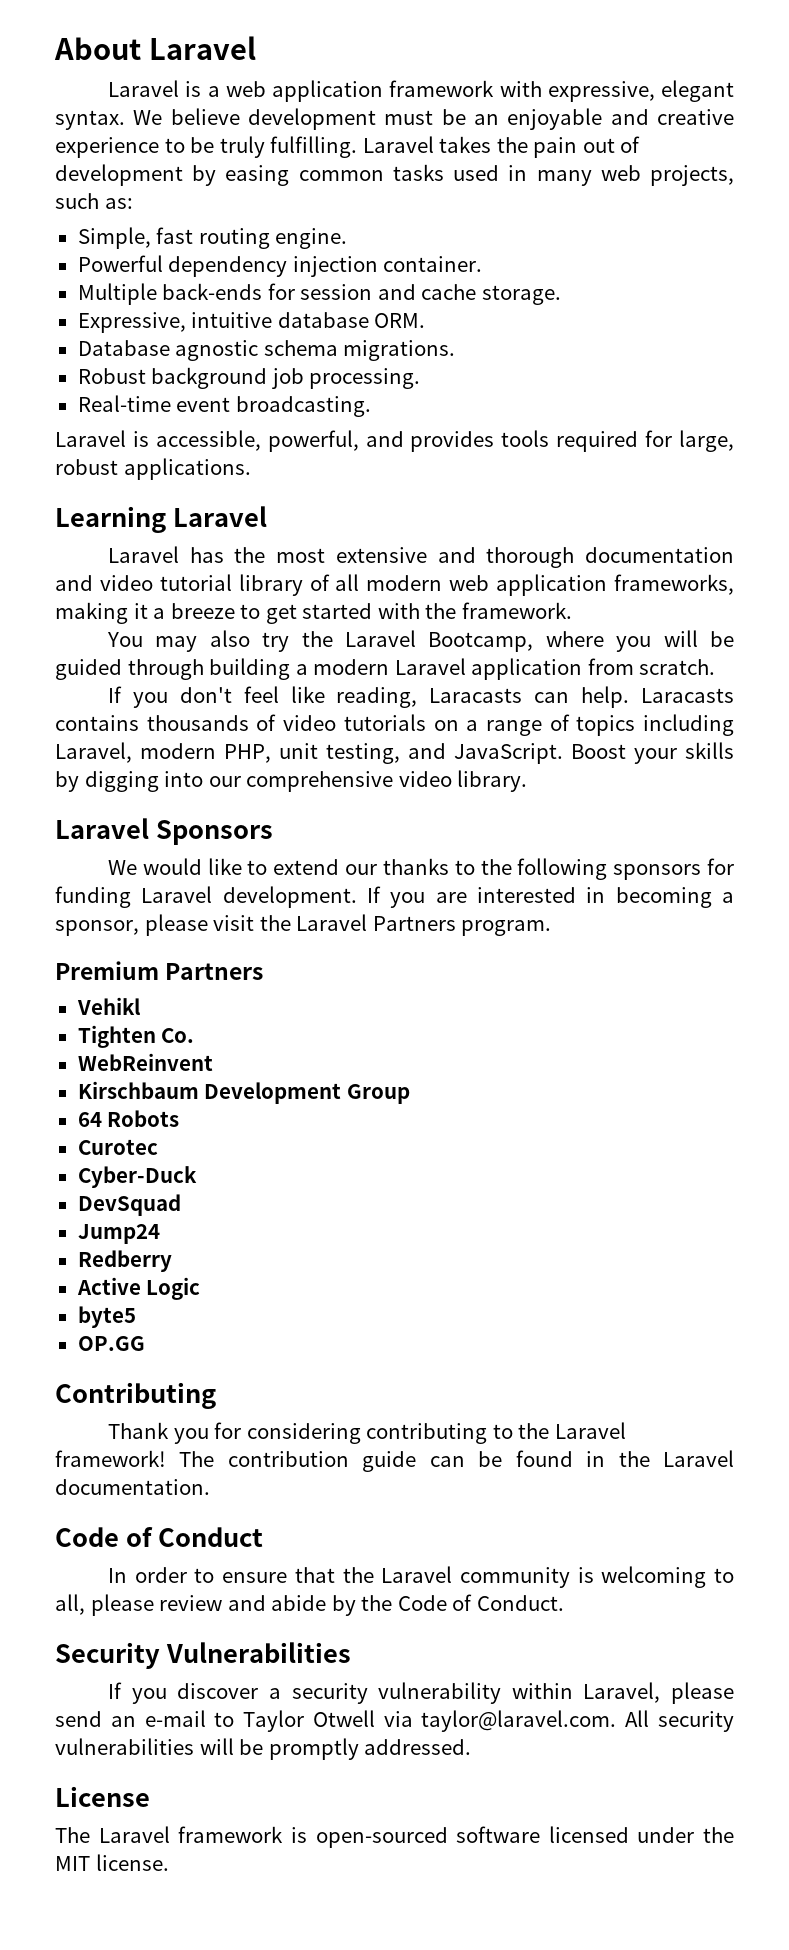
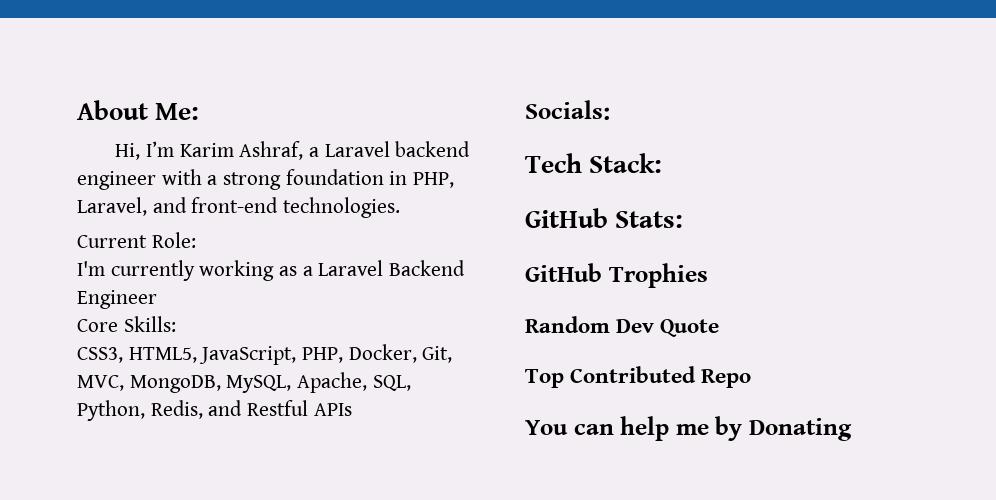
[148,36,256,60] [108,80,734,102] [55,108,734,130] [55,136,641,158] [55,164,734,186] [55,193,133,209] [77,227,348,249] [77,255,483,277] [77,283,561,305] [77,312,426,333] [77,340,456,361] [77,367,421,389] [77,395,371,417] [55,430,735,452] [55,458,251,480] [55,506,267,533] [108,546,734,568] [55,574,735,596] [55,602,572,624] [107,630,734,652] [55,658,716,680] [108,686,734,708] [55,714,734,736] [55,742,734,764] [55,770,528,792] [55,818,273,845] [108,858,734,880] [55,886,735,908] [55,914,552,936] [55,961,264,980] [76,997,140,1015] [77,1025,195,1048] [77,1053,213,1071] [77,1081,410,1104] [77,1110,180,1127] [77,1139,158,1155] [77,1166,197,1188] [77,1194,181,1216] [77,1224,160,1244] [77,1250,172,1272] [76,1277,201,1300] [77,1306,136,1328] [77,1336,145,1351] [55,1382,216,1409] [108,1422,626,1444] [55,1450,735,1472] [55,1479,210,1495] [55,1527,263,1547] [108,1566,735,1588] [55,1594,564,1616] [55,1642,351,1669] [108,1682,734,1704] [55,1710,735,1732] [55,1738,472,1760] [55,1786,150,1807] [55,1826,734,1848] [55,1854,169,1871] Laravel // Laravel is a web application framework with expressive, elegant syntax. We believe development must be an enjoyable and creative experience to be truly fulfilling. Laravel takes the pain out of development by easing common tasks used in many web projects, such as: // Simple, fast routing engine. // Powerful dependency injection container. // Multiple back-ends for session and cache storage. // Expressive, intuitive database ORM. // Database agnostic schema migrations. // Robust background job processing. // Real-time event broadcasting. // Laravel is accessible, powerful, and provides tools required for large, robust applications. // Learning Laravel // Laravel has the most extensive and thorough documentation and video tutorial library of all modern web application frameworks, making it a breeze to get started with the framework. // You may also try the Laravel Bootcamp, where you will be guided through building a modern Laravel application from scratch. // If you don't feel like reading, Laracasts can help. Laracasts contains thousands of video tutorials on a range of topics including Laravel, modern PHP, unit testing, and JavaScript. Boost your skills by digging into our comprehensive video library. // Laravel Sponsors // We would like to extend our thanks to the following sponsors for funding Laravel development. If you are interested in becoming a sponsor, please visit the Laravel Partners program. // Premium Partners // Vehikl // Tighten Co. // WebReinvent // Kirschbaum Development Group // 64 Robots // Curotec // Cyber-Duck // DevSquad // Jump24 // Redberry // Active Logic // byte5 // OP.GG // Contributing // Thank you for considering contributing to the Laravel framework! The contribution guide can be found in the Laravel documentation. // Code of Conduct // In order to ensure that the Laravel community is welcoming to all, please review and abide by the Code of Conduct. // Security Vulnerabilities // If you discover a security vulnerability within Laravel, please send an e-mail to Taylor Otwell via taylor@laravel.com. All security vulnerabilities will be promptly addressed. // License // The Laravel framework is open-sourced software licensed under the MIT license. -> [155,103,200,120] [115,141,471,160] [77,169,455,190] [77,197,401,218] [77,232,196,248] [77,260,466,281] [77,290,157,309] [77,316,176,332] [77,344,453,365] [77,372,411,393] [77,400,352,421] [525,100,610,120] [525,153,663,173] [525,208,684,228] [525,263,708,288] [525,316,720,337] [525,366,752,388] [525,416,853,441] Me: // Hi, I’m Karim Ashraf, a Laravel backend engineer with a strong foundation in PHP, Laravel, and front-end technologies. // Current Role: // I'm currently working as a Laravel Backend Engineer // Core Skills: // CSS3, HTML5, JavaScript, PHP, Docker, Git, MVC, MongoDB, MySQL, Apache, SQL, Python, Redis, and Restful APIs // Socials: // Tech Stack: // GitHub Stats: // GitHub Trophies // Random Dev Quote // Top Contributed Repo // You can help me by Donating

